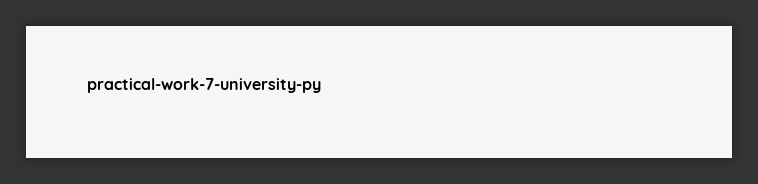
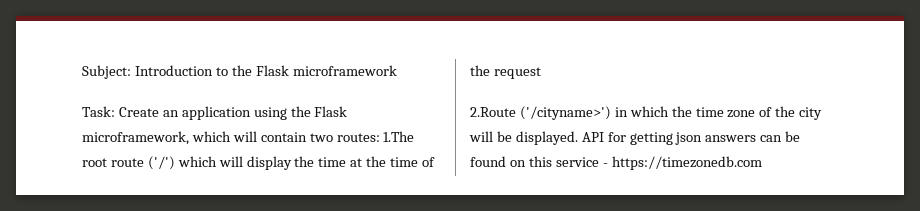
[87,78,321,93] practical-work-7-university-py -> [82,65,397,79] [82,106,348,120] [82,131,415,145] [82,156,436,170] [470,65,541,79] [470,106,823,120] [469,131,801,145] [470,156,762,170] Subject: Introduction to the Flask microframework // Task: Create an application using the Flask microframework, which will contain two routes: 1.The root route ('/') which will display the time at the time of the request // 2.Route ('/cityname>') in which the time zone of the city will be displayed. API for getting json answers can be found on this service - https://timezonedb.com

